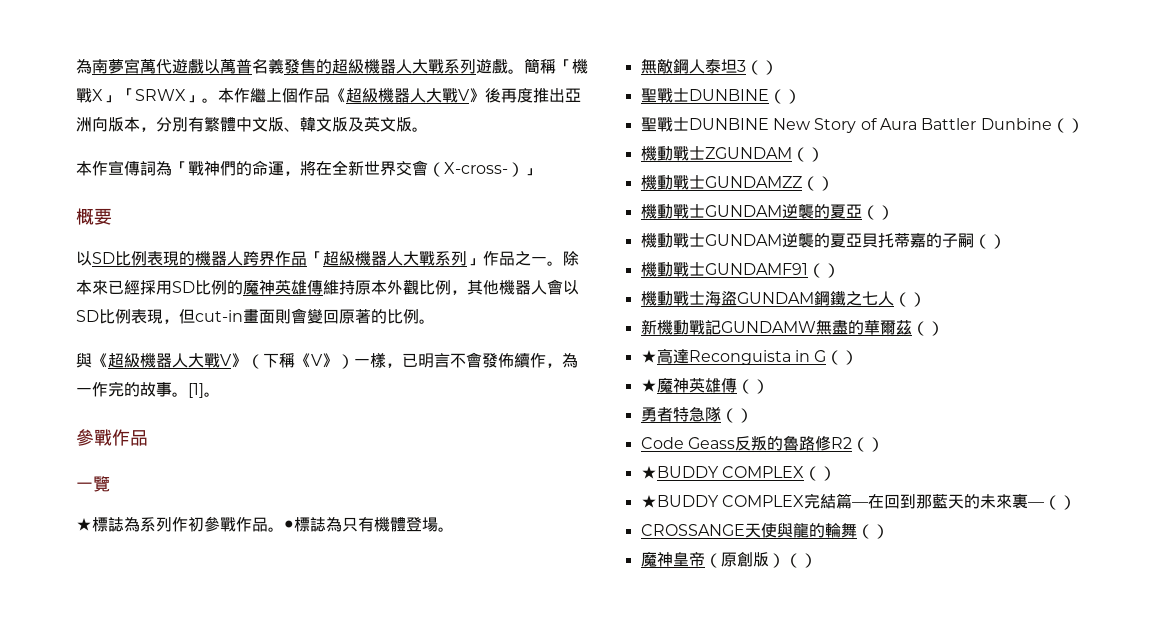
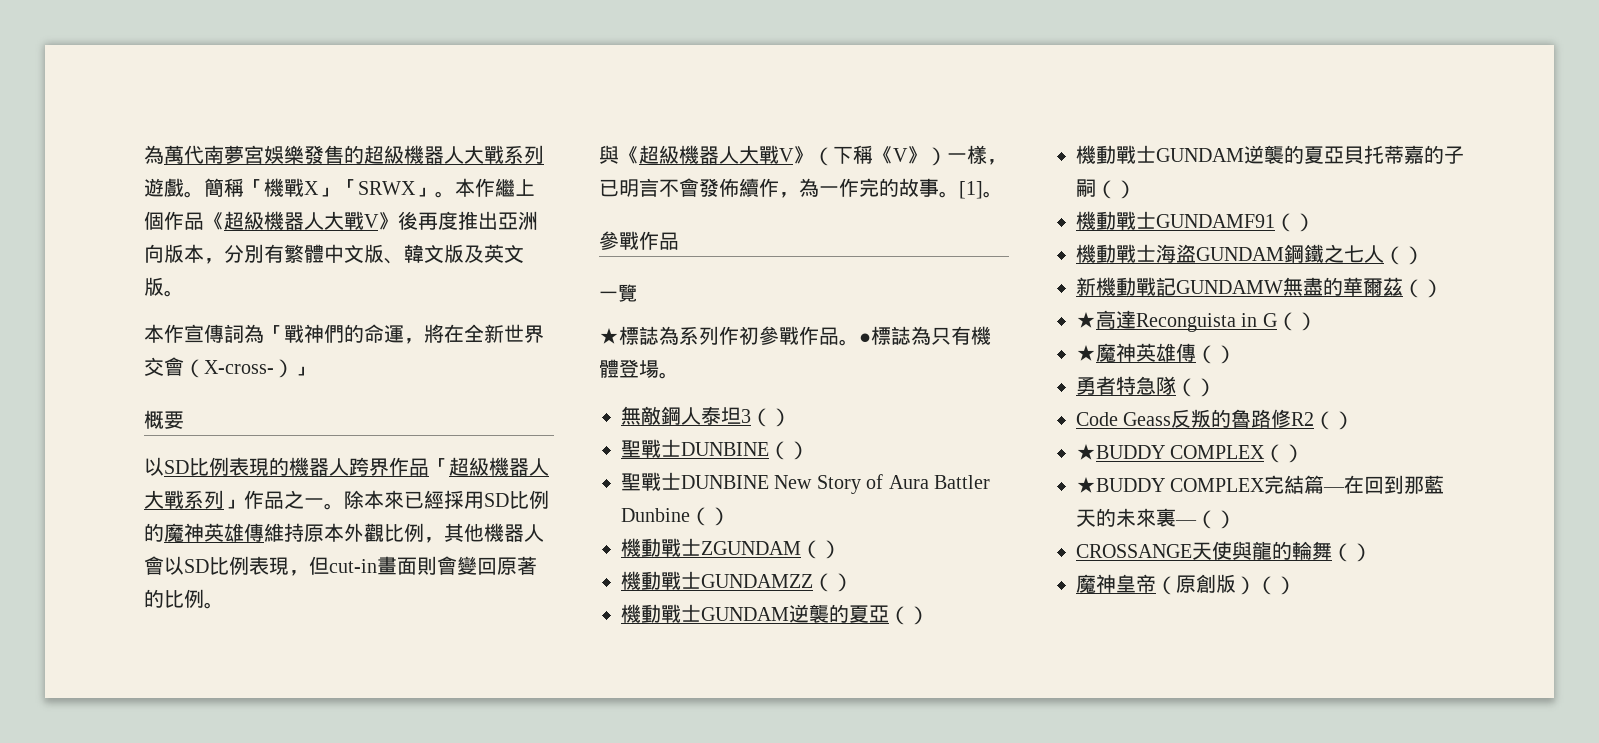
[76,58,284,74] 為南夢宮萬代遊戲以萬普名義 -> [144,145,304,164] 為萬代南夢宮娛樂

